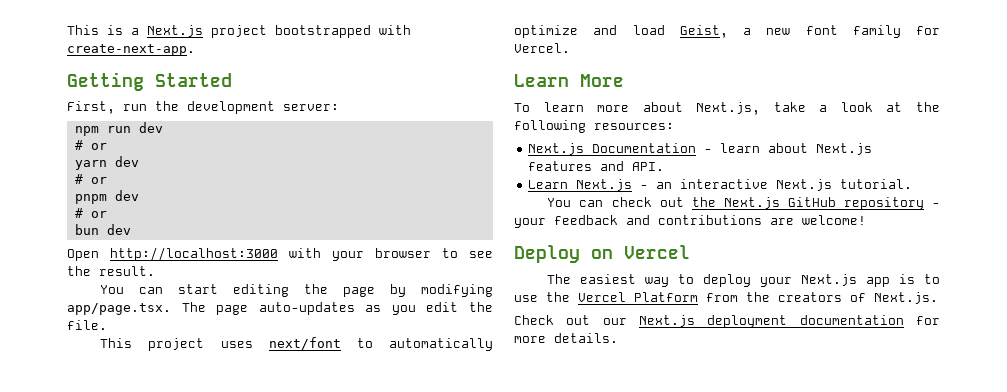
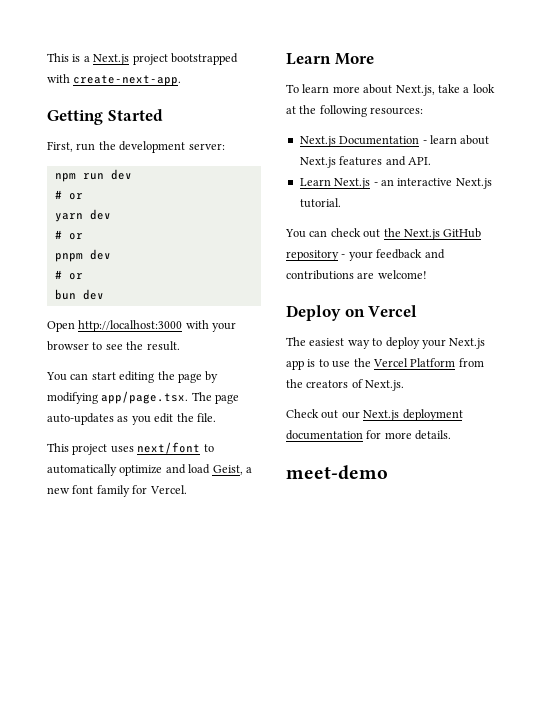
(618, 338) none -> [286,465,388,480] // meet-demo

